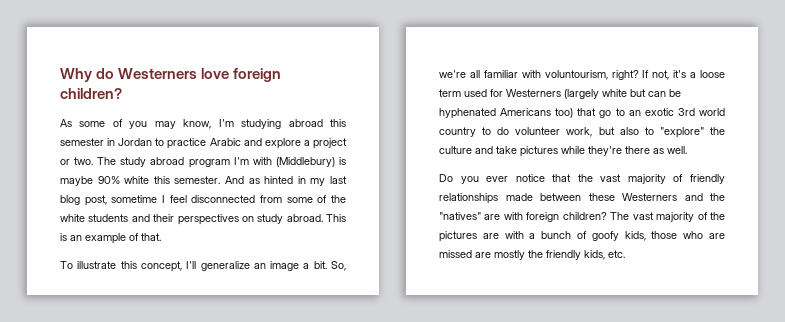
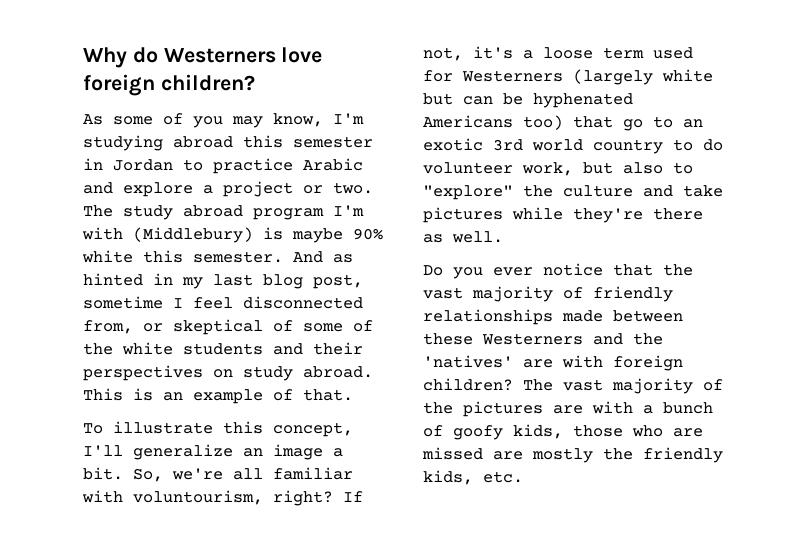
[260,195,282,203] from -> [83,319,293,335] from, or skeptical of
[439,212,481,220] "natives" -> [423,355,513,368] 'natives'

